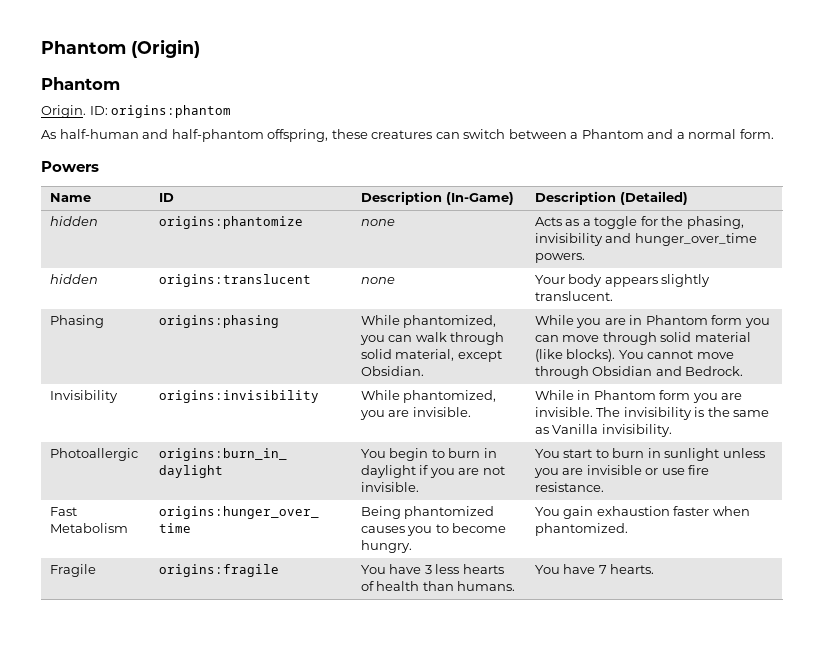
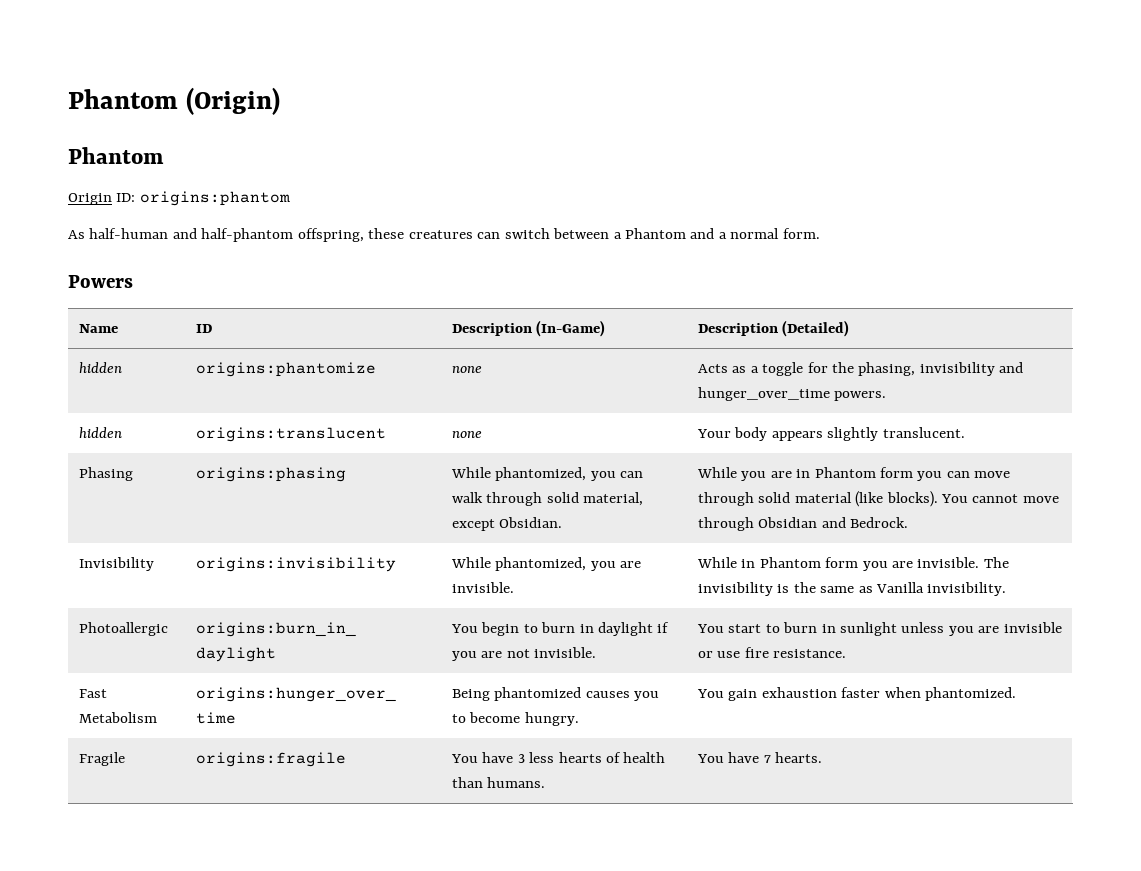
[41,105,86,118] Origin. -> [68,193,112,205] Origin

